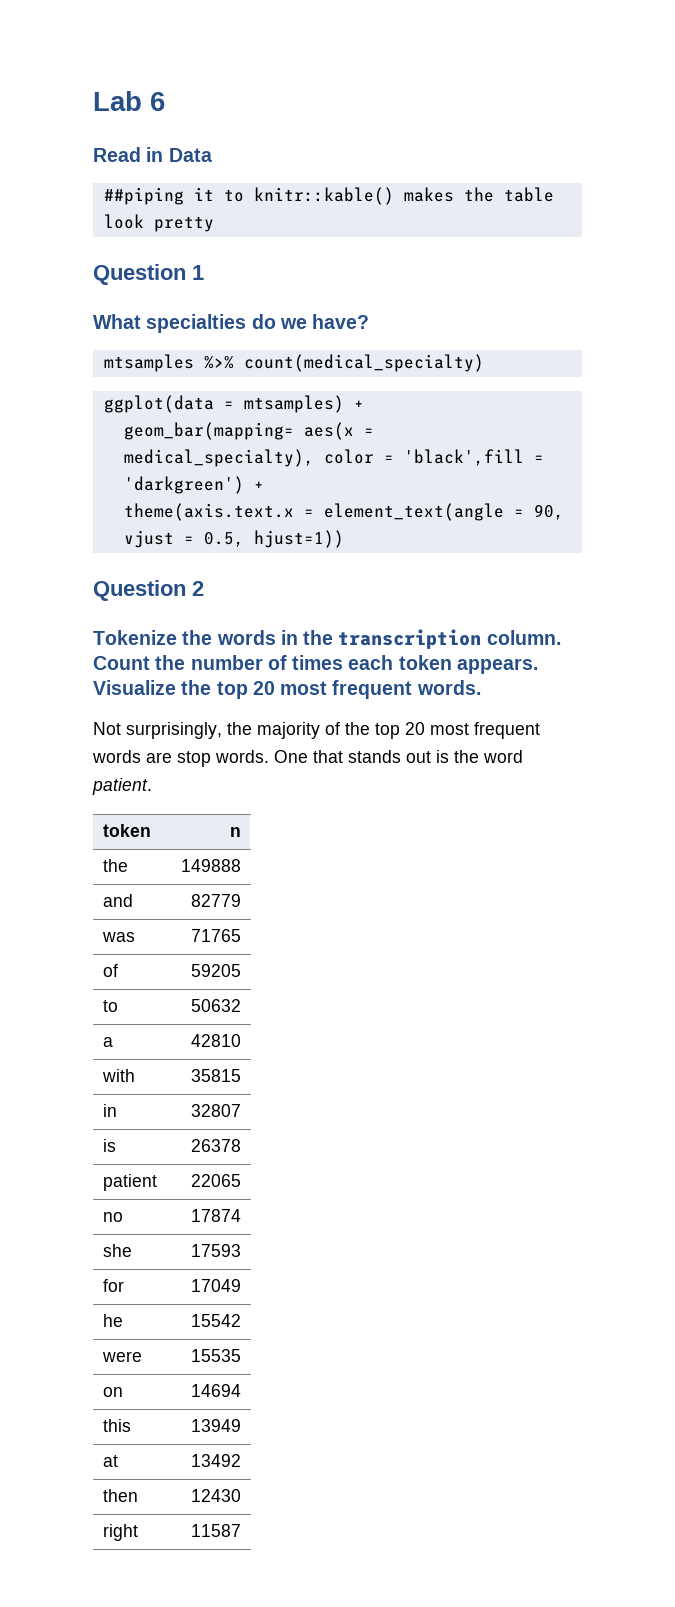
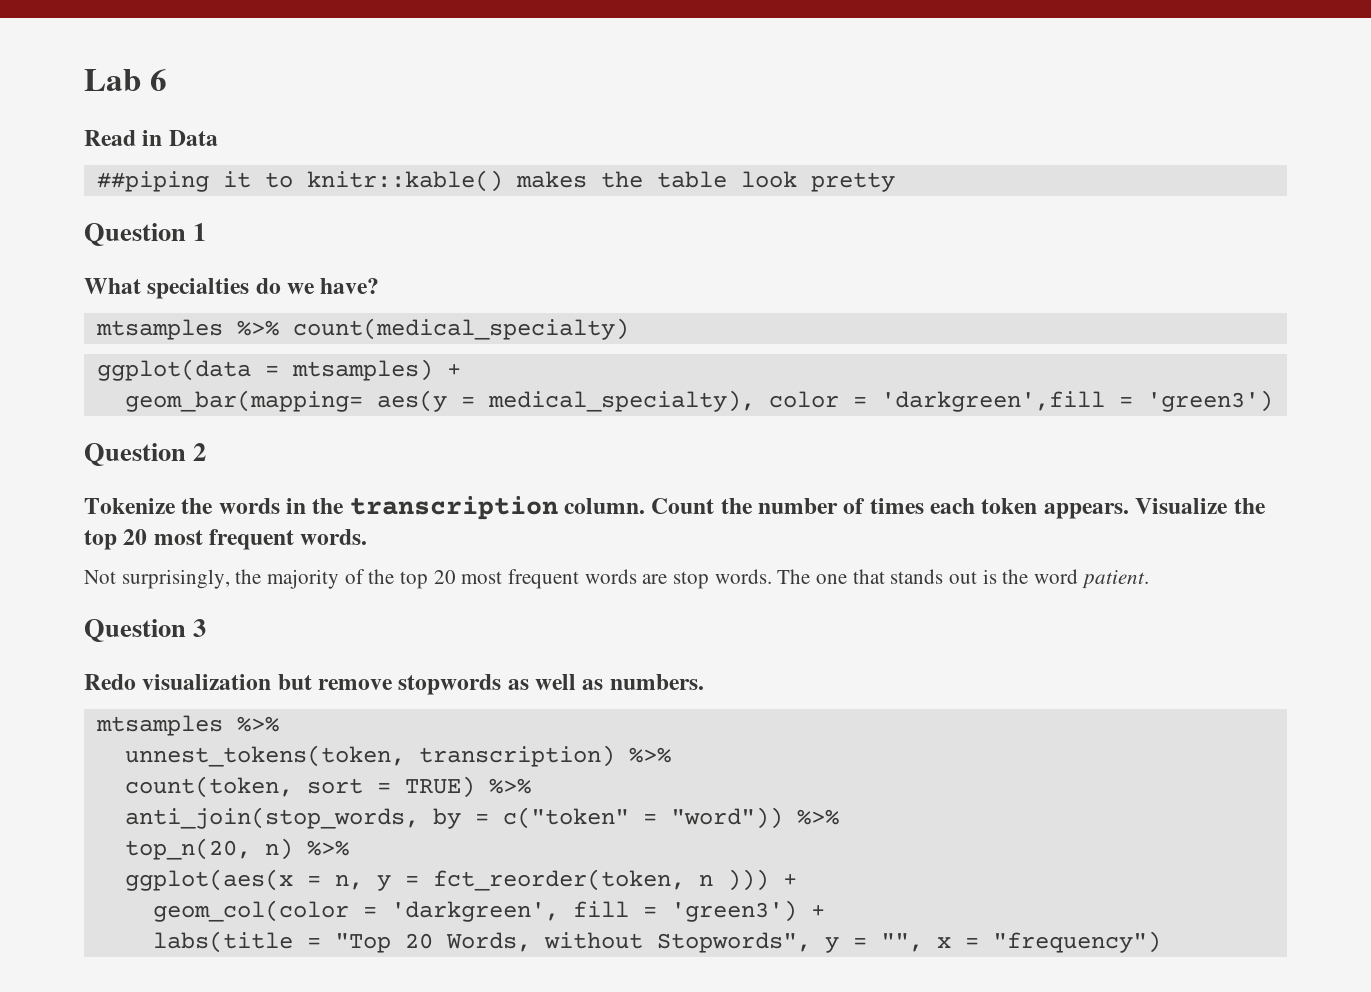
[303,422,354,440] aes(x -> [376,390,447,412] aes(y
[403,449,544,466] [123,476,264,494] [123,503,564,521] [123,530,344,548] 'black',fill = 'darkgreen') + // theme(axis.text.x = element_text(angle = 90, vjust = 0.5, hjust=1)) -> [880,390,1273,412] 'darkgreen',fill = 'green3')
[274,750,308,763] One -> [777,569,848,584] The one
[103,824,152,837] [229,827,241,837] [103,859,129,872] [180,859,241,872] [103,894,134,907] [190,894,241,907] [102,932,136,942] [190,929,241,942] [103,964,119,977] [190,964,241,977] [103,1000,119,1012] [190,999,241,1012] [103,1037,114,1047] [190,1034,241,1047] [102,1069,136,1082] [190,1069,241,1082] [103,1104,118,1117] [190,1104,241,1117] [103,1139,117,1152] [190,1139,241,1152] [103,1174,158,1191] [190,1174,241,1187] [103,1212,124,1222] [190,1209,241,1222] [103,1244,133,1257] [190,1244,241,1257] [103,1279,125,1292] [190,1279,241,1292] [103,1314,124,1327] [190,1314,241,1327] [102,1351,143,1362] [190,1349,241,1362] [103,1387,124,1397] [190,1384,241,1397] [103,1419,132,1432] [190,1419,241,1432] [103,1455,119,1467] [190,1454,241,1467] [103,1489,139,1502] [190,1489,241,1502] [103,1524,139,1541] [190,1524,241,1537] // token | n // the | 149888 // and | 82779 // was | 71765 // of | 59205 // to | 50632 // a | 42810 // with | 35815 // in | 32807 // is | 26378 // patient | 22065 // no | 17874 // she | 17593 // for | 17049 // he | 15542 // were | 15535 // on | 14694 // this | 13949 // at | 13492 // then | 12430 // right | 11587 -> [84,619,207,642] [84,674,704,695] [95,715,279,736] [124,745,671,767] [124,776,531,798] [124,807,839,829] [124,838,349,860] [124,869,797,891] [152,900,825,922] [152,931,1161,953] // Question 3 // Redo visualization but remove stopwords as well as numbers. // mtsamples %>% // unnest_tokens(token, transcription) %>% // count(token, sort = TRUE) %>% // anti_join(stop_words, by = c("token" = "word")) %>% // top_n(20, n) %>% // ggplot(aes(x = n, y = fct_reorder(token, n ))) + // geom_col(color = 'darkgreen', fill = 'green3') + // labs(title = "Top 20 Words, without Stopwords", y = "", x = "frequency")

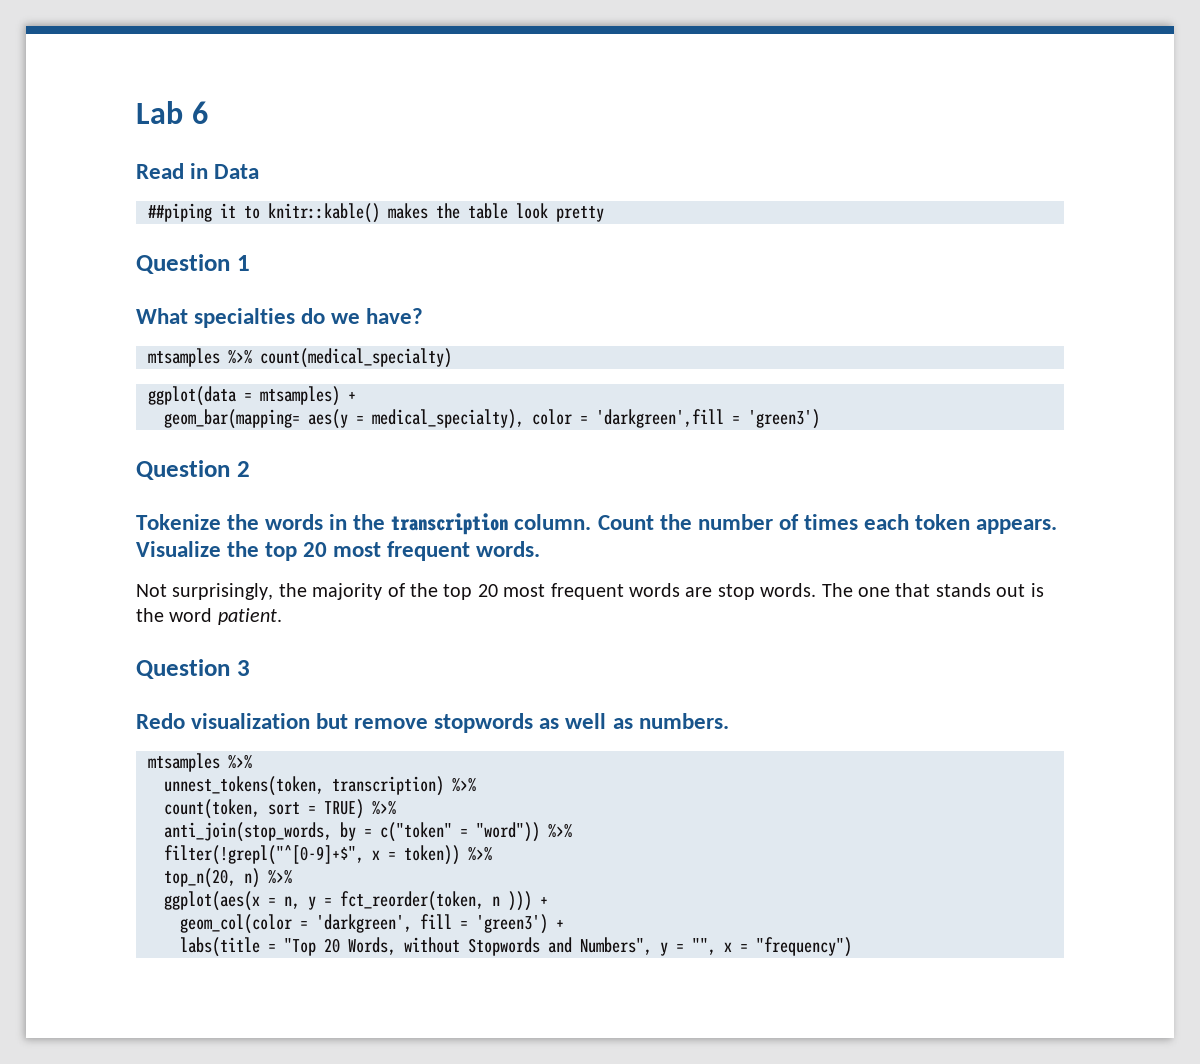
(839, 817) none -> [164,845,492,865] // filter(!grepl("^[0-9]+$", x = token)) %>%
[656,932,811,953] Stopwords", -> [468,937,652,956] Stopwords and Numbers",

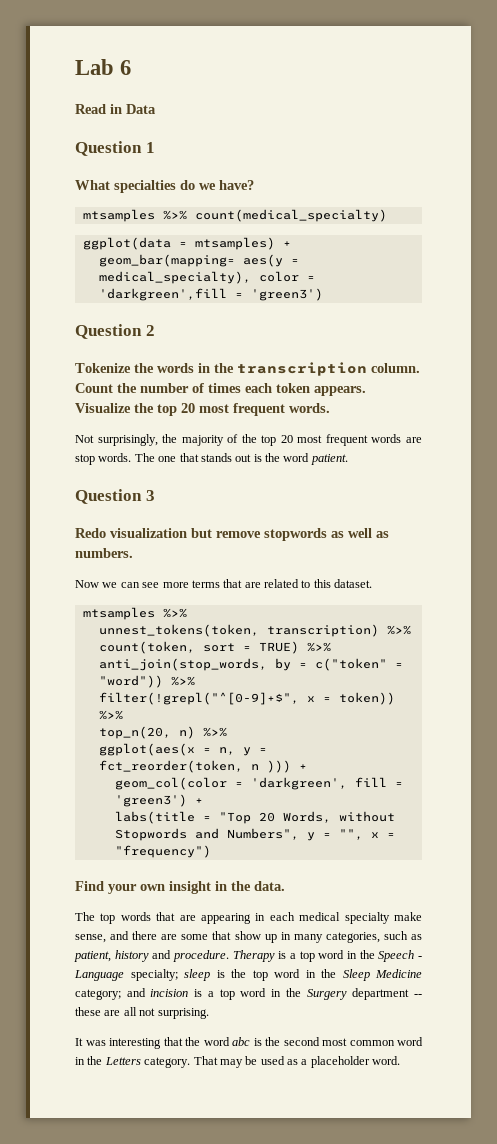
[148,203,604,223] // ##piping it to knitr::kable() makes the table look pretty -> (156, 109) none
(729, 721) none -> [75,579,373,588] // Now we can see more terms that are related to this dataset.
(852, 947) none -> [75,881,285,894] [75,912,422,924] [75,931,422,943] [74,950,422,962] [74,969,422,981] [75,988,422,1000] [75,1007,209,1019] [75,1037,423,1049] [75,1056,401,1068] // Find your own insight in the data. // The top words that are appearing in each medical specialty make sense, and there are some that show up in many categories, such as patient, history and procedure. Therapy is a top word in the Speech - Language specialty; sleep is the top word in the Sleep Medicine category; and incision is a top word in the Surgery department -- these are all not surprising. // It was interesting that the word abc is the second most common word in the Letters category. That may be used as a placeholder word.

